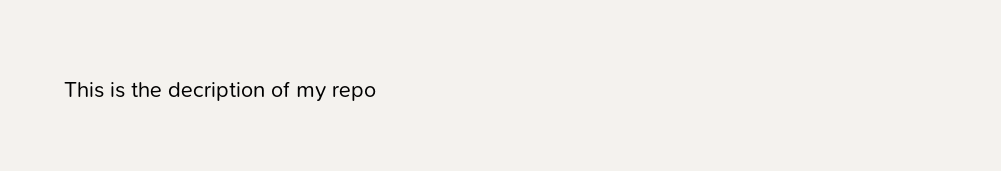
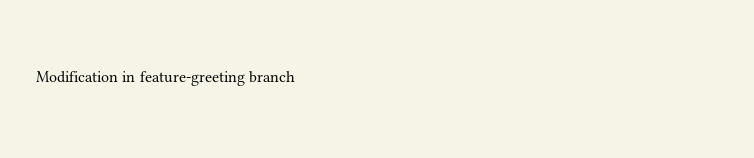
[64,81,376,102] This is the decription of my repo -> [36,71,295,86] Modification in feature-greeting branch

